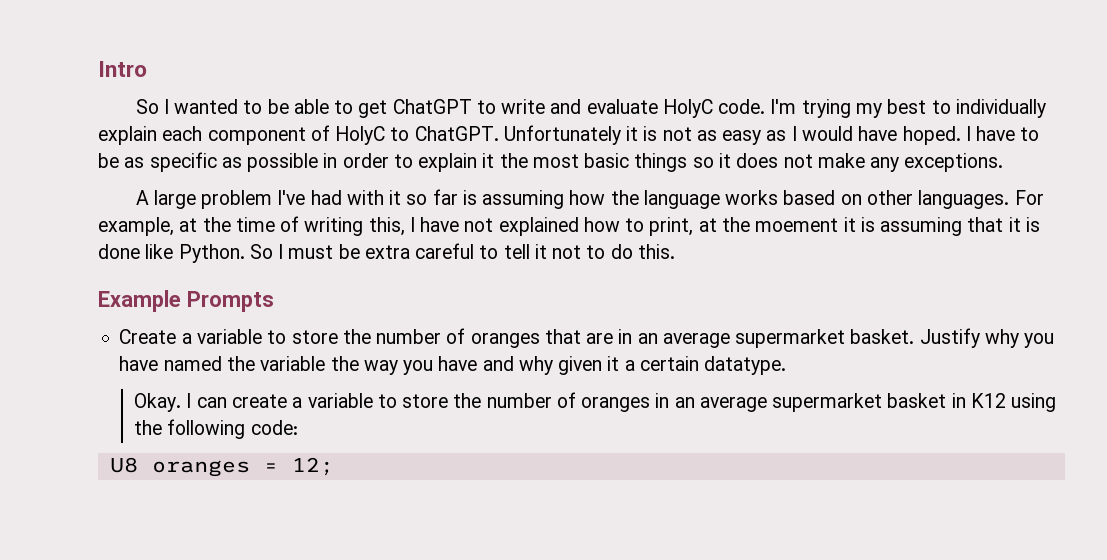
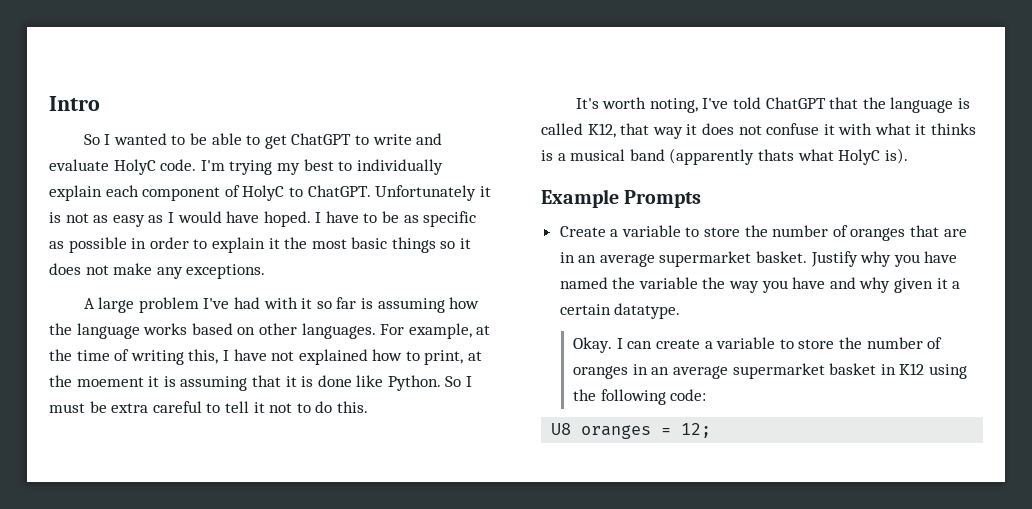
(675, 251) none -> [575,97,970,113] [541,123,977,139] [541,148,908,165] // It's worth noting, I've told ChatGPT that the language is called K12, that way it does not confuse it with what it thinks is a musical band (apparently thats what HolyC is).

